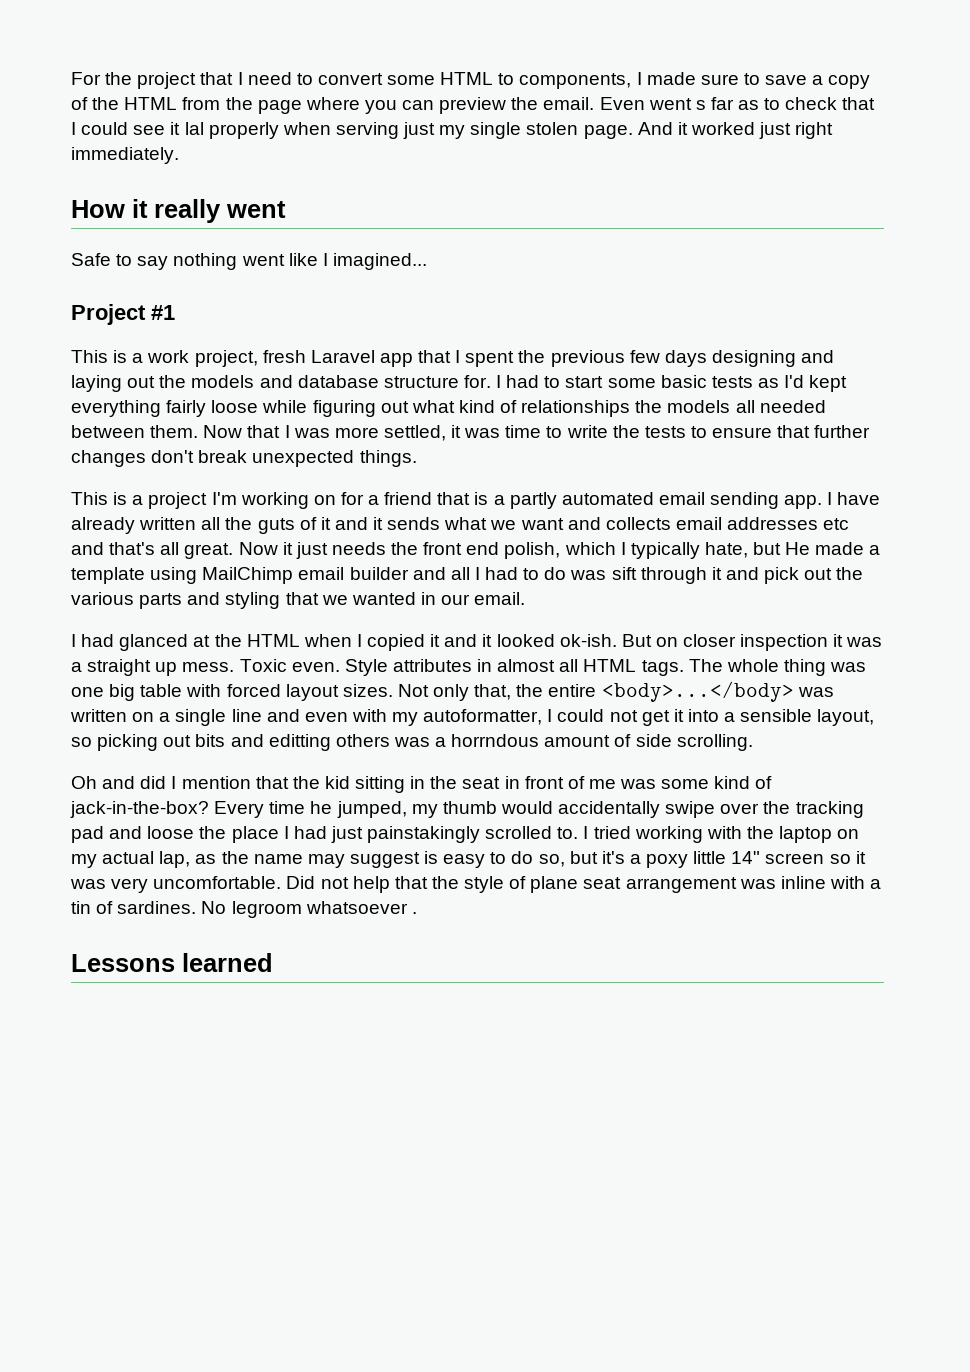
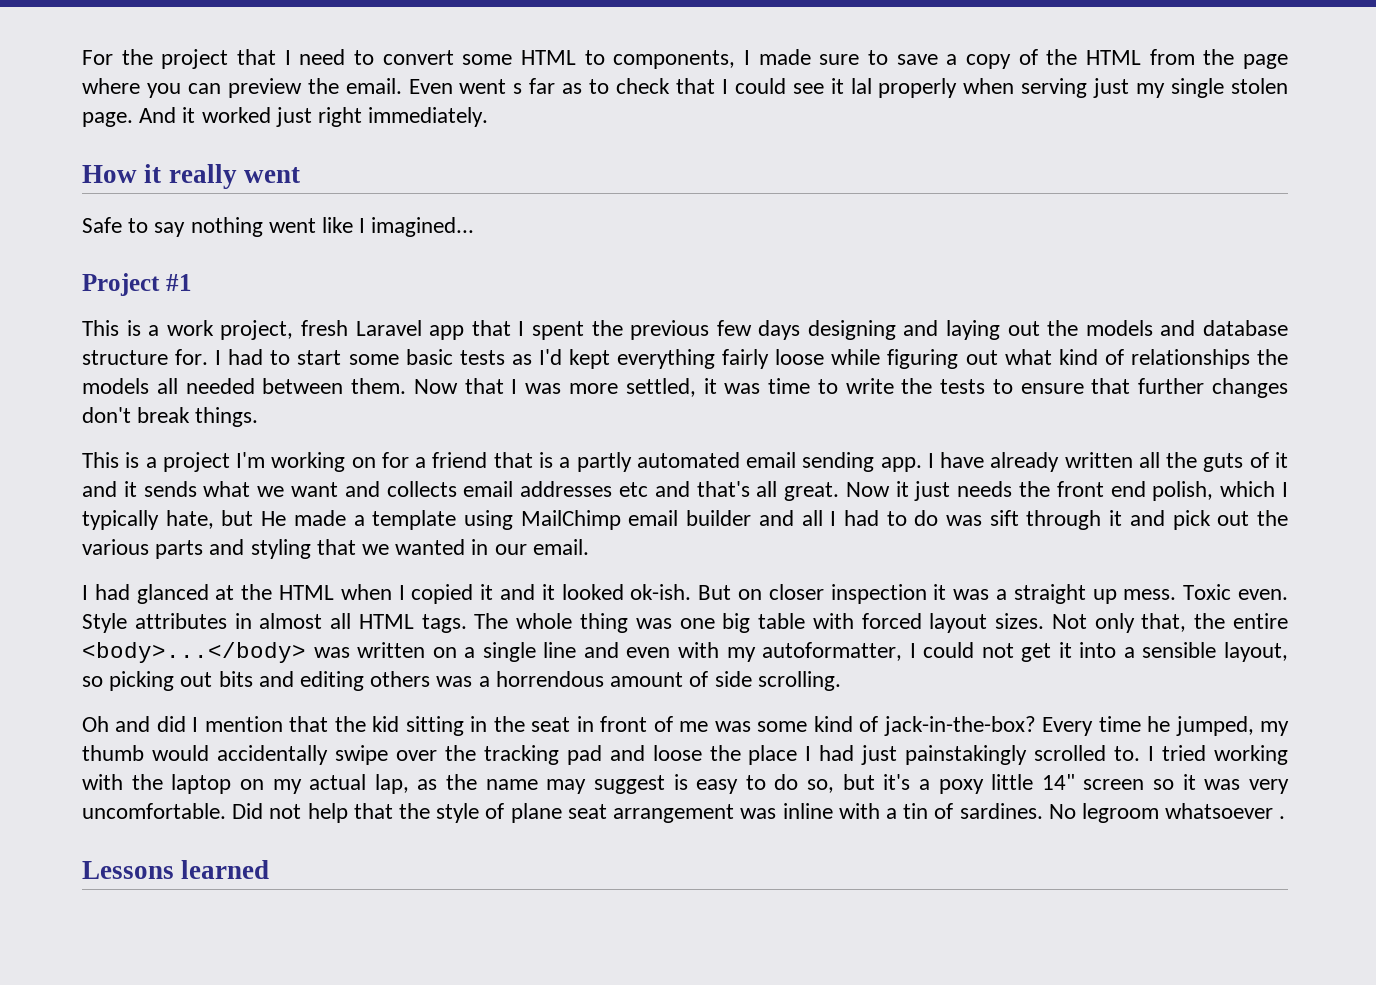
[252,450,355,467] unexpected -> (191, 415) none
[268,734,331,751] editting -> [300,671,365,691] editing
[451,734,540,747] horrndous -> [495,671,604,687] horrendous

